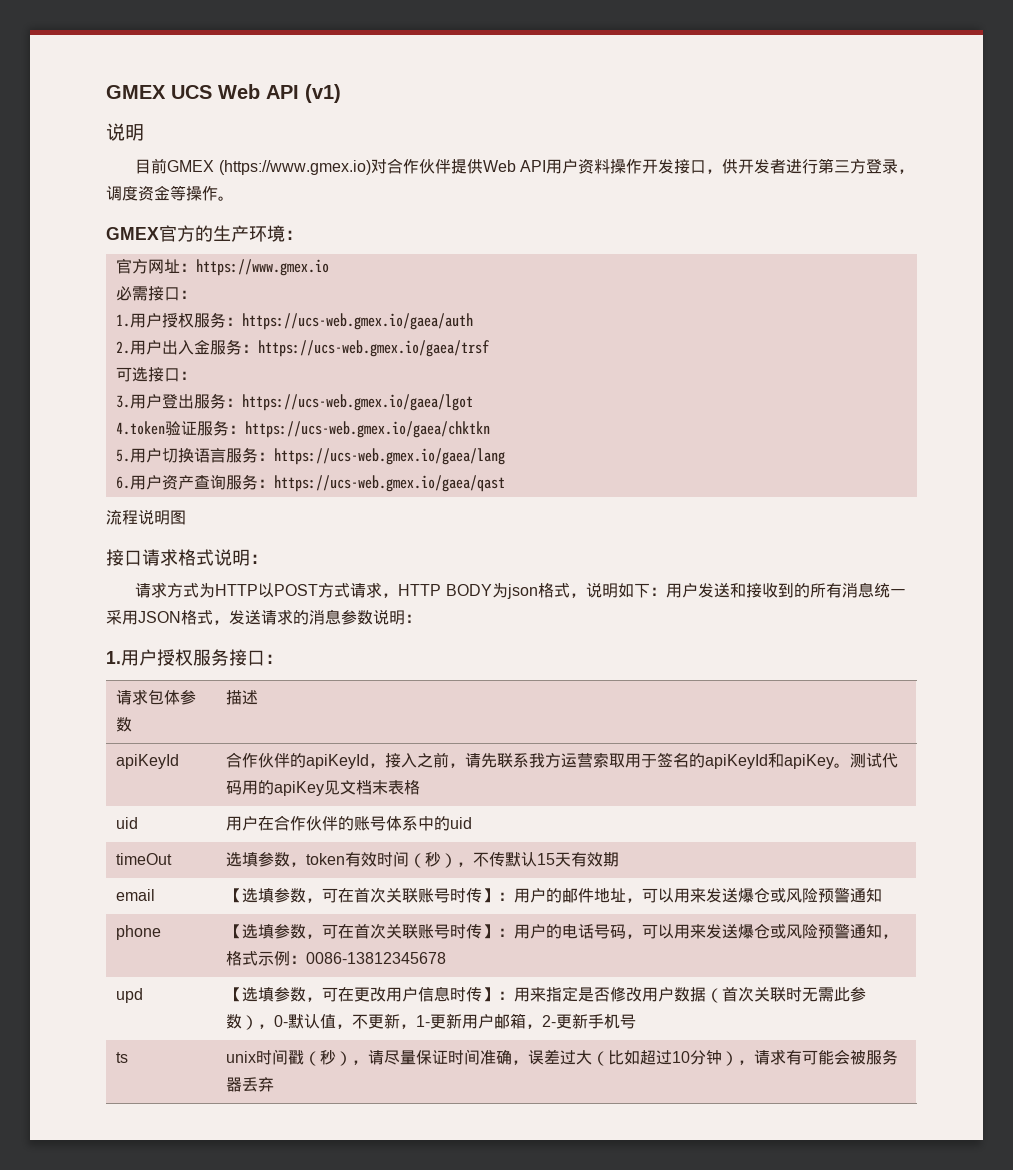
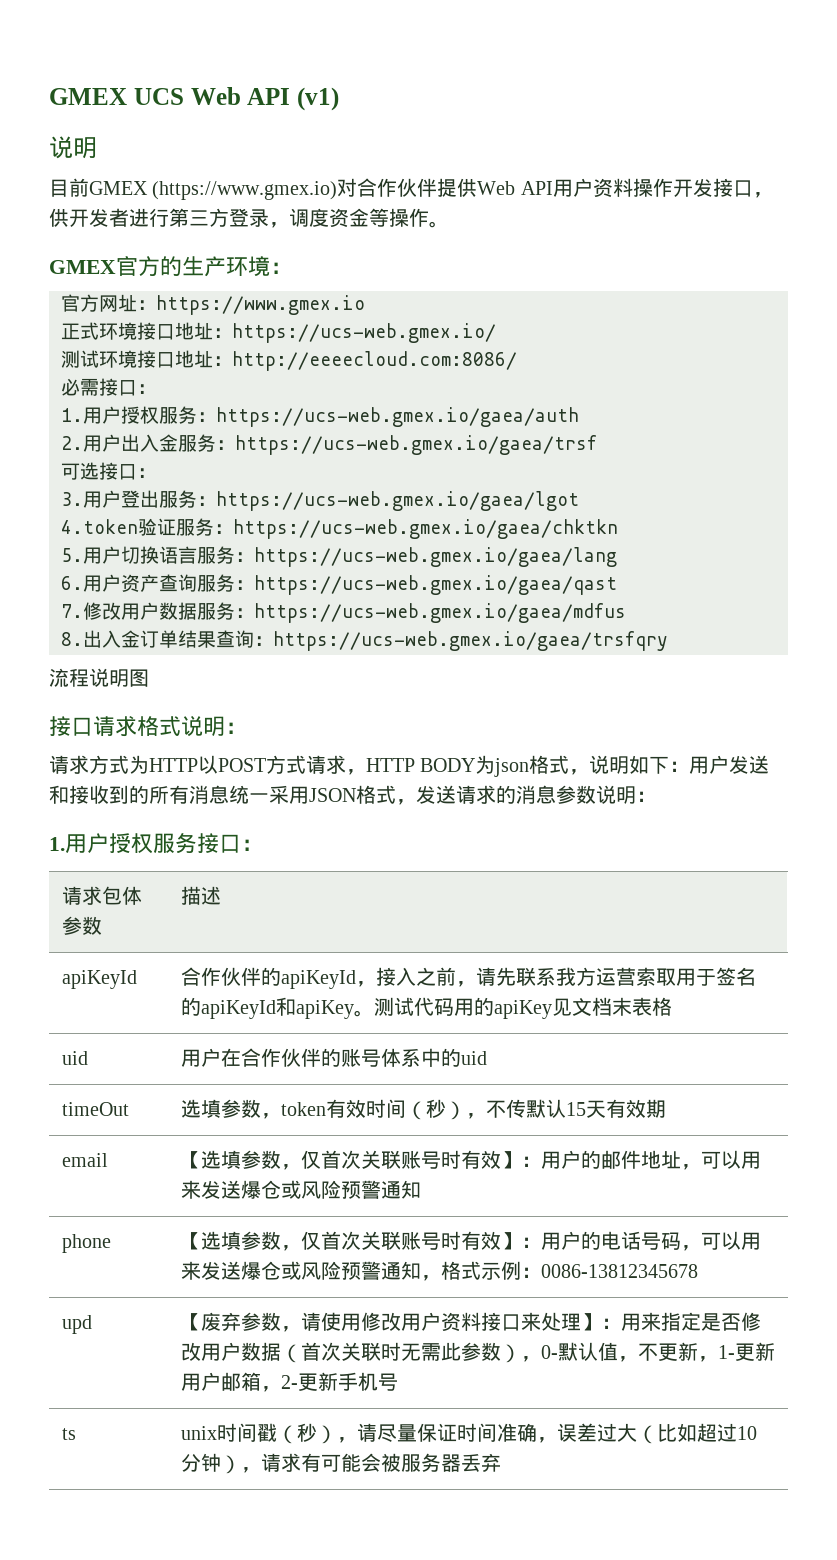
(329, 267) none -> [61,322,496,343] [61,350,517,371] // 正式环境接口地址：https://ucs-web.gmex.io/ // 测试环境接口地址：http://eeeecloud.com:8086/
(505, 483) none -> [61,602,626,623] [61,630,668,651] // 7.修改用户数据服务：https://ucs-web.gmex.io/gaea/mdfus // 8.出入金订单结果查询：https://ucs-web.gmex.io/gaea/trsfqry
[322,887,483,903] 可在首次关联账号时传 -> [300,1150,501,1169] 仅首次关联账号时有效
[322,923,483,939] 可在首次关联账号时传 -> [300,1231,501,1250] 仅首次关联账号时有效
[242,986,483,1002] 选填参数，可在更改用户信息时传 -> [200,1312,581,1332] 废弃参数，请使用修改用户资料接口来处理

